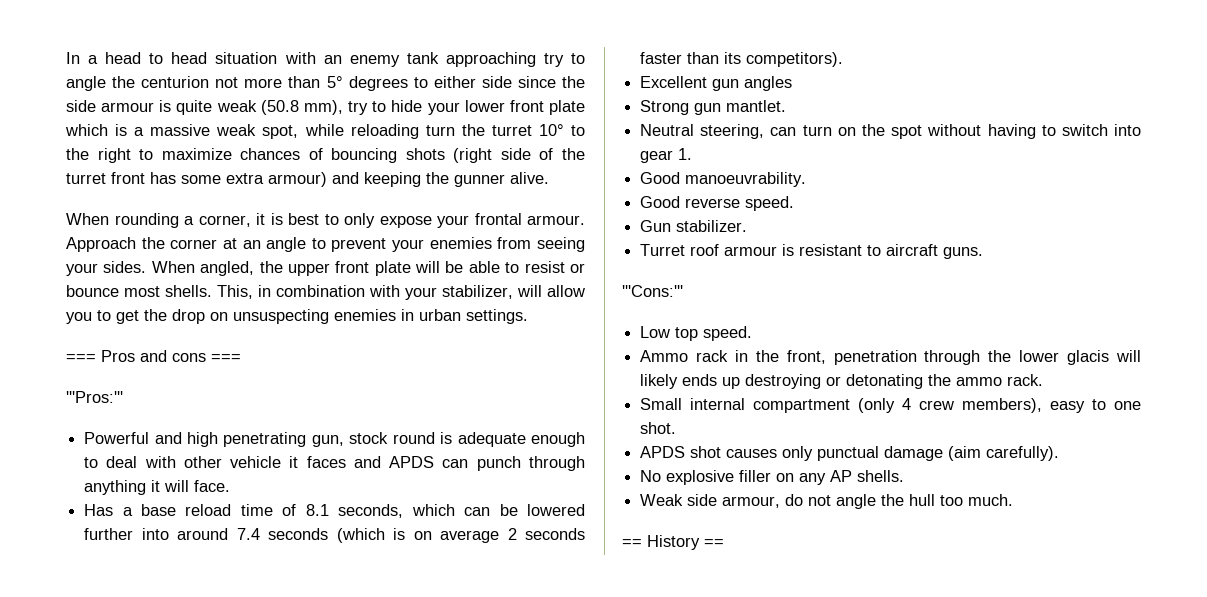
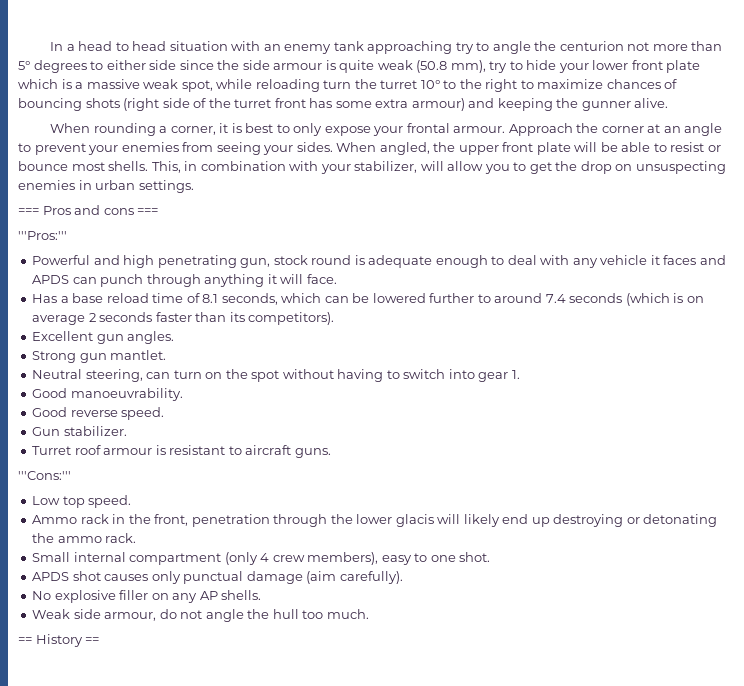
[183,456,222,468] other -> [572,258,598,268] any
[141,528,169,540] into -> [477,294,491,303] to
[744,76,793,91] angles -> [127,331,175,344] angles.
[682,374,718,386] ends -> [502,514,529,524] end

